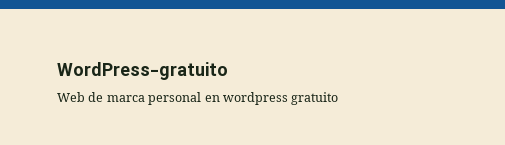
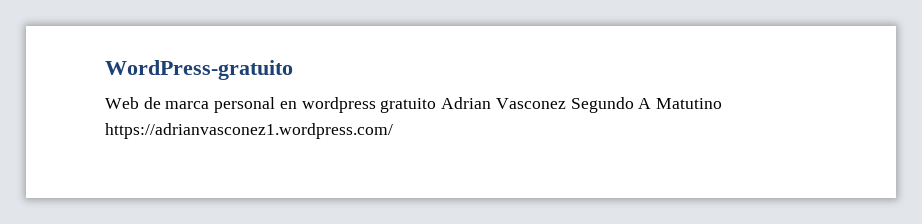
(339, 98) none -> [441,97,722,113] [105,123,393,139] Adrian Vasconez Segundo A Matutino https://adrianvasconez1.wordpress.com/

